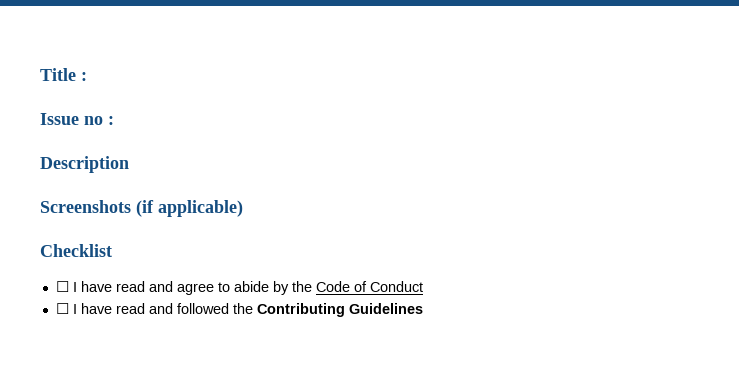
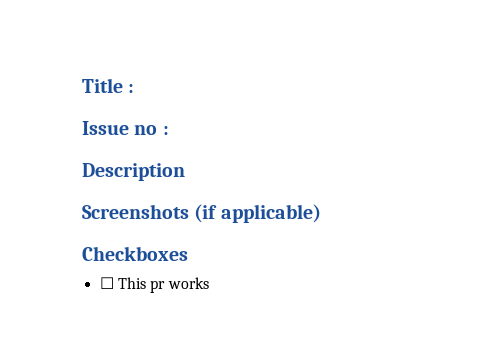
[40,244,112,257] [55,281,423,295] [55,303,423,317] Checklist // ☐ I have read and agree to abide by the Code of Conduct // ☐ I have read and followed the Contributing Guidelines -> [82,246,188,261] [99,277,209,293] Checkboxes // ☐ This pr works

